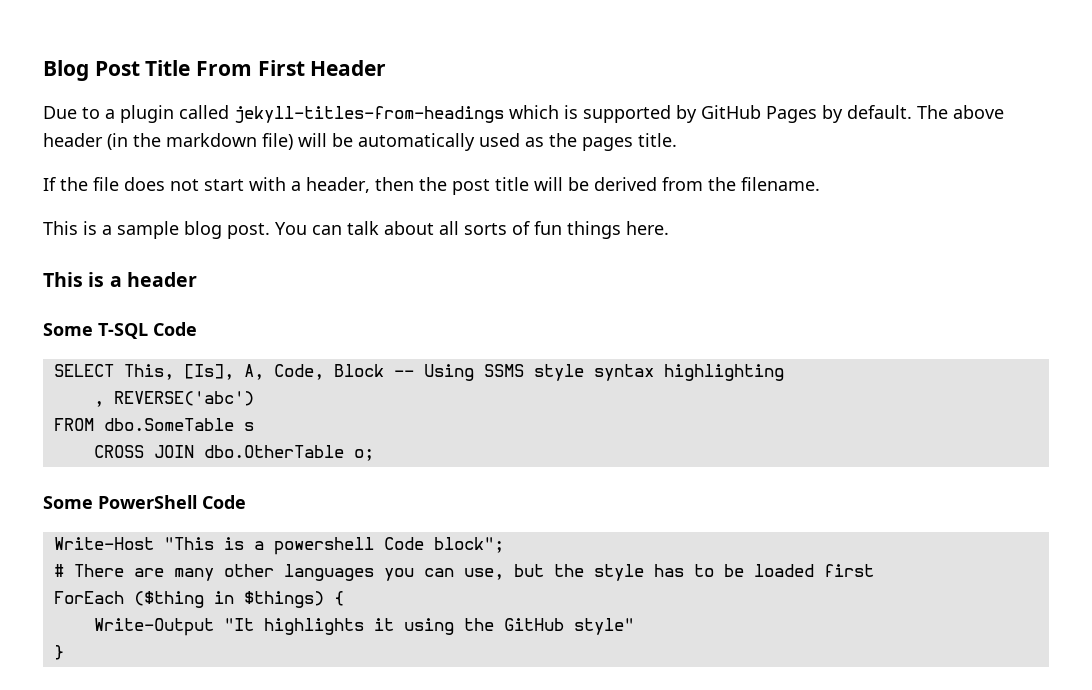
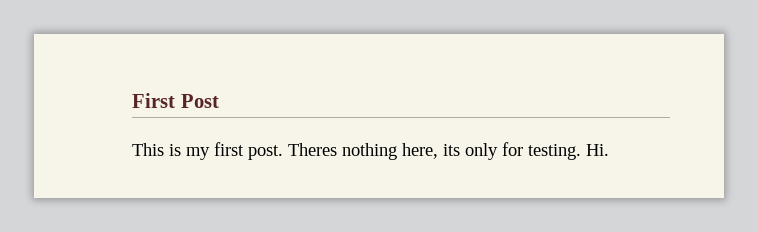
[43,60,89,81] Blog -> [132,93,175,108] First
[145,60,387,76] [43,105,1004,123] [43,133,677,151] [43,177,820,195] [43,221,669,239] [43,272,197,287] [43,322,197,339] [53,364,784,381] [93,391,254,407] [53,418,254,431] [93,445,374,461] [43,495,246,509] [53,537,504,555] [53,564,874,581] [53,591,344,608] [93,618,634,636] [53,645,64,660] Title From First Header // Due to a plugin called jekyll-titles-from-headings which is supported by GitHub Pages by default. The above header (in the markdown file) will be automatically used as the pages title. // If the file does not start with a header, then the post title will be derived from the filename. // This is a sample blog post. You can talk about all sorts of fun things here. // This is a header // Some T-SQL Code // SELECT This, [Is], A, Code, Block -- Using SSMS style syntax highlighting // , REVERSE('abc') // FROM dbo.SomeTable s // CROSS JOIN dbo.OtherTable o; // Some PowerShell Code // Write-Host "This is a powershell Code block"; // # There are many other languages you can use, but the style has to be loaded first // ForEach ($thing in $things) { // Write-Output "It highlights it using the GitHub style" // } -> [132,142,609,160] // This is my first post. Theres nothing here, its only for testing. Hi.

